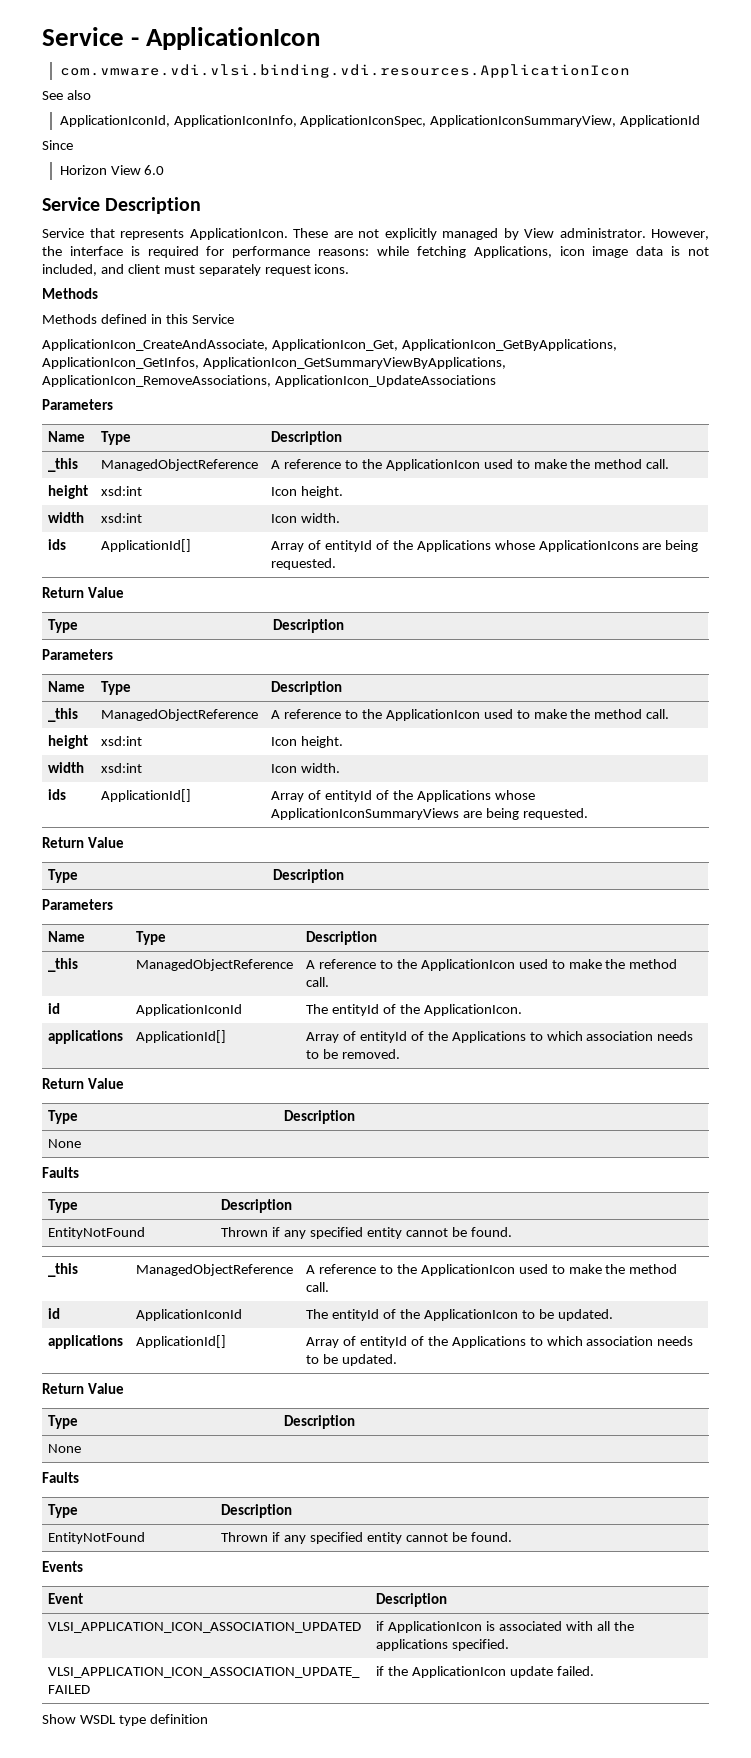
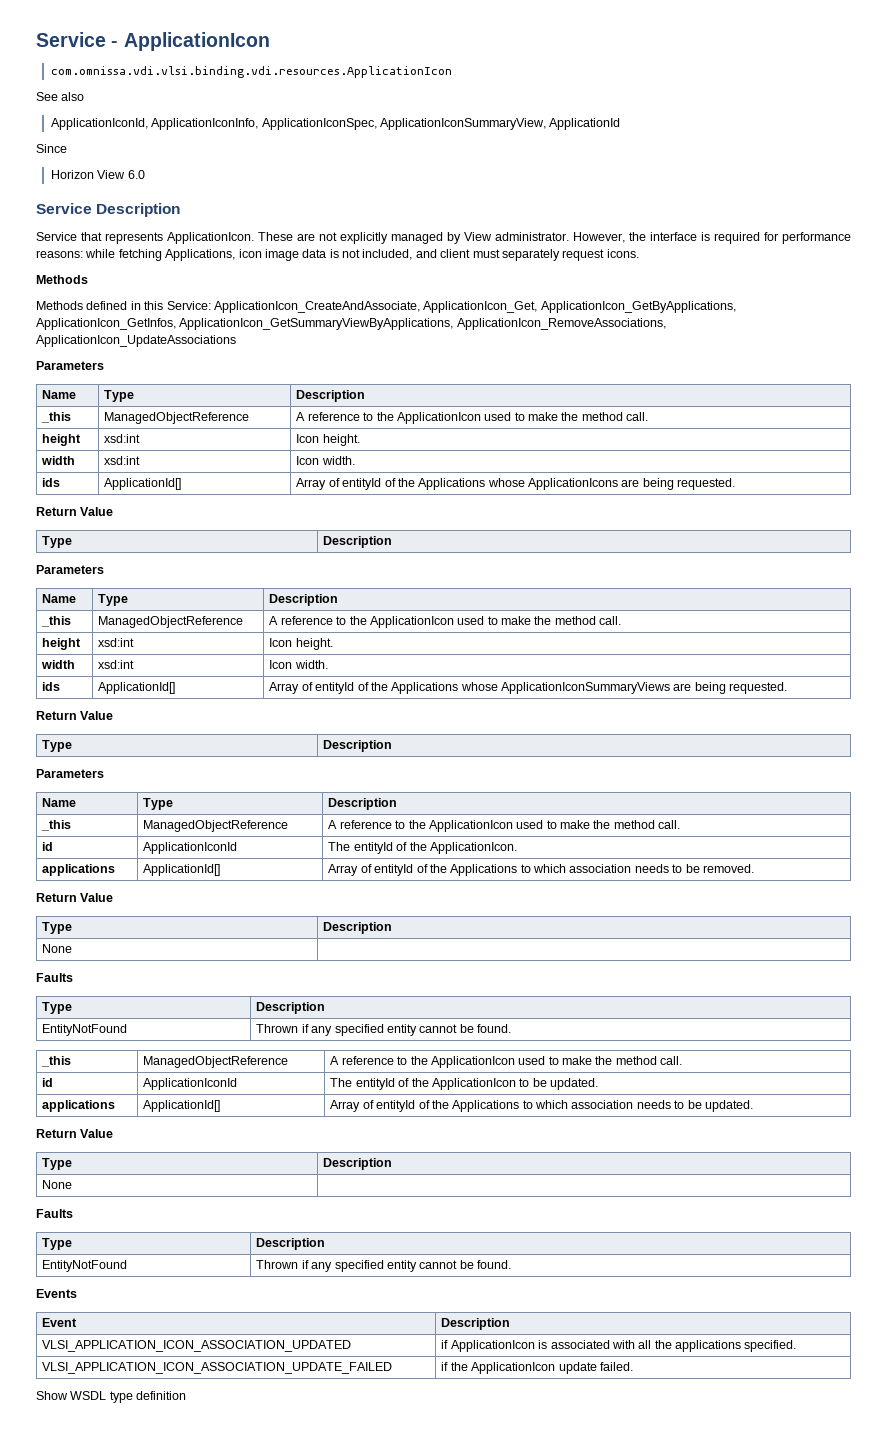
[59,64,630,78] com.vmware.vdi.vlsi.binding.vdi.resources.ApplicationIcon -> [50,66,452,78] com.omnissa.vdi.vlsi.binding.vdi.resources.ApplicationIcon
[191,314,234,324] Service // -> [166,301,211,310] Service:

